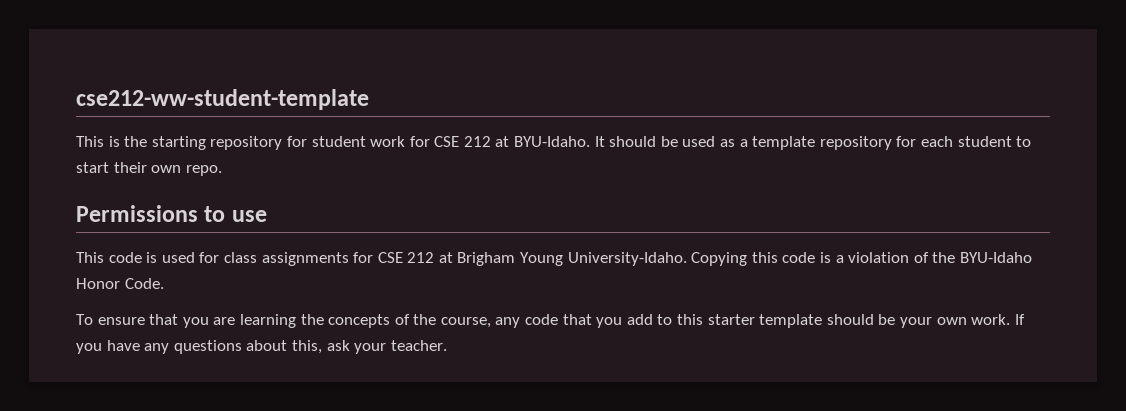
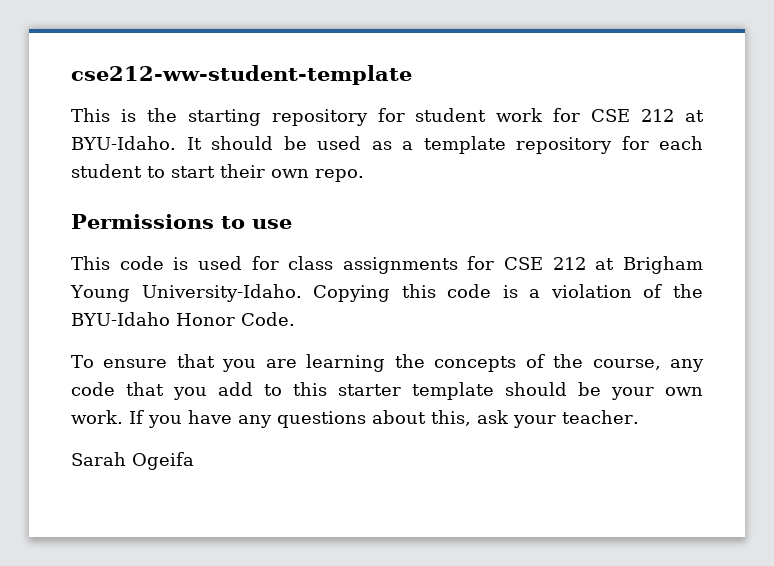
(447, 345) none -> [71,452,194,470] // Sarah Ogeifa

